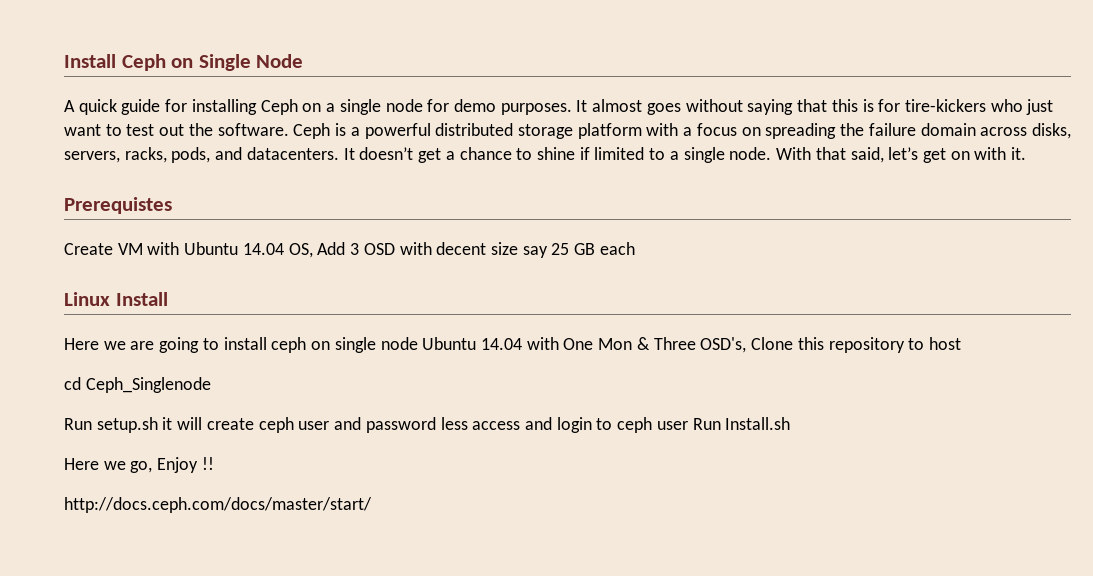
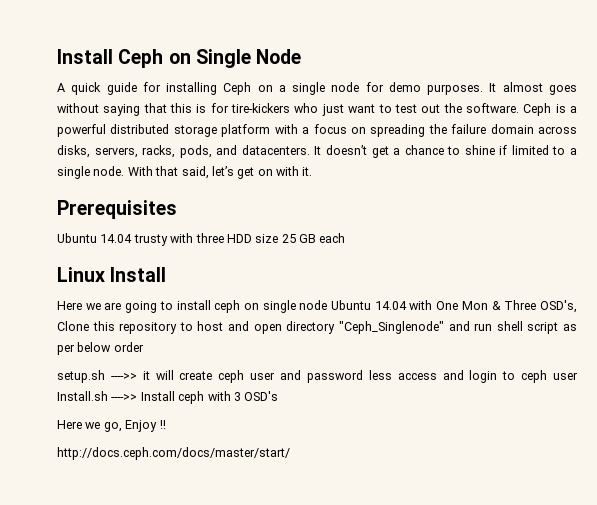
[64,197,172,214] [64,242,548,258] Prerequistes // Create VM with Ubuntu 14.04 OS, Add 3 OSD with decent size say -> [57,200,177,219] [57,233,279,246] Prerequisites // Ubuntu 14.04 trusty with three HDD size
[64,377,211,393] [64,417,158,433] // cd Ceph_Singlenode // Run setup.sh -> [228,321,578,334] [57,342,144,355] [57,370,137,383] and open directory "Ceph_Singlenode" and run shell script as per below order // setup.sh ---->>
[692,418,721,430] Run -> (579, 376) none
(791, 423) none -> [111,391,279,404] ---->> Install ceph with 3 OSD's

